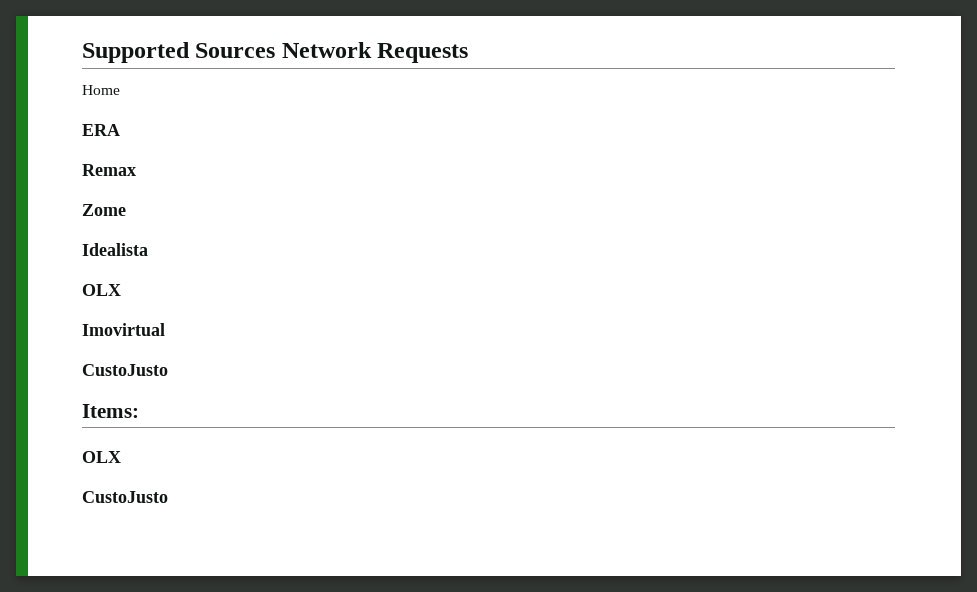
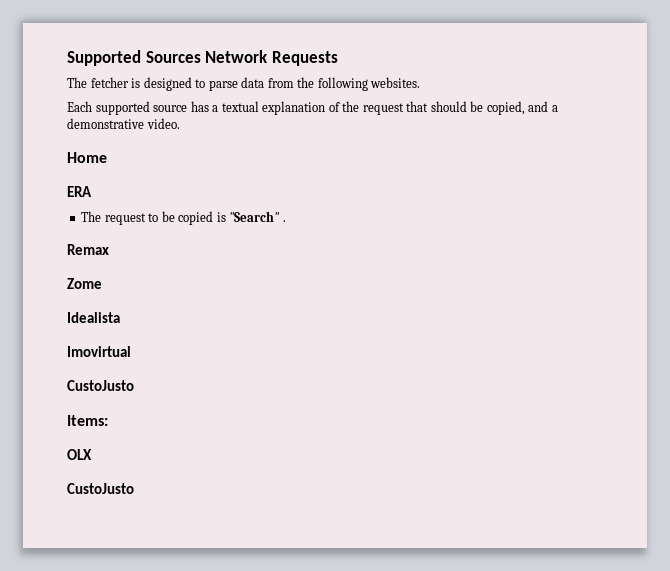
[82,85,120,95] [82,124,120,136] Home // ERA -> [67,77,421,91] [67,101,558,115] [67,118,180,129] [67,152,107,163] [67,186,92,197] [81,211,286,225] The fetcher is designed to parse data from the following websites. // Each supported source has a textual explanation of the request that should be copied, and a demonstrative video. // Home // ERA // The request to be copied is "Search" .
[82,284,121,296] // OLX -> (120, 317) none

